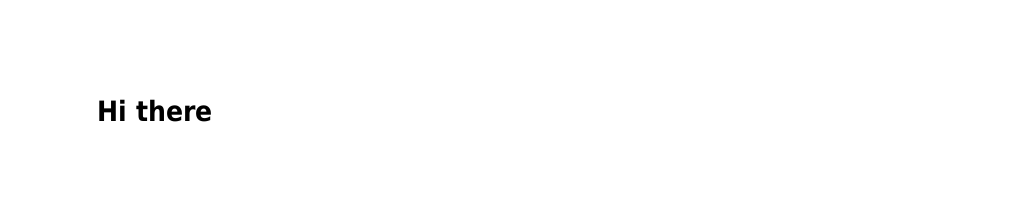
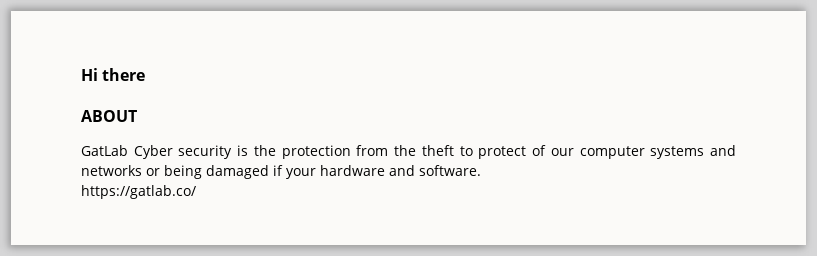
(212, 110) none -> [81,110,137,122] [81,145,737,159] [81,165,481,179] [81,185,196,199] // ABOUT // GatLab Cyber security is the protection from the theft to protect of our computer systems and networks or being damaged if your hardware and software. // https://gatlab.co/

